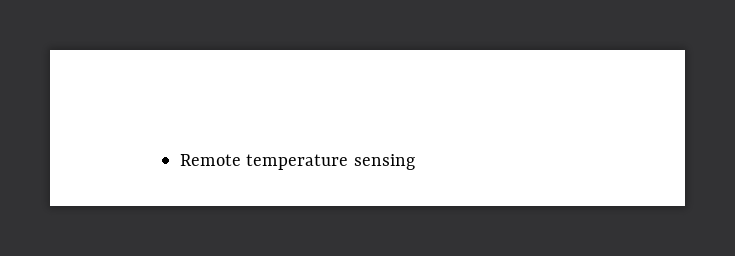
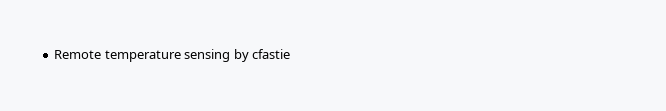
(415, 162) none -> [233,49,291,62] by cfastie

